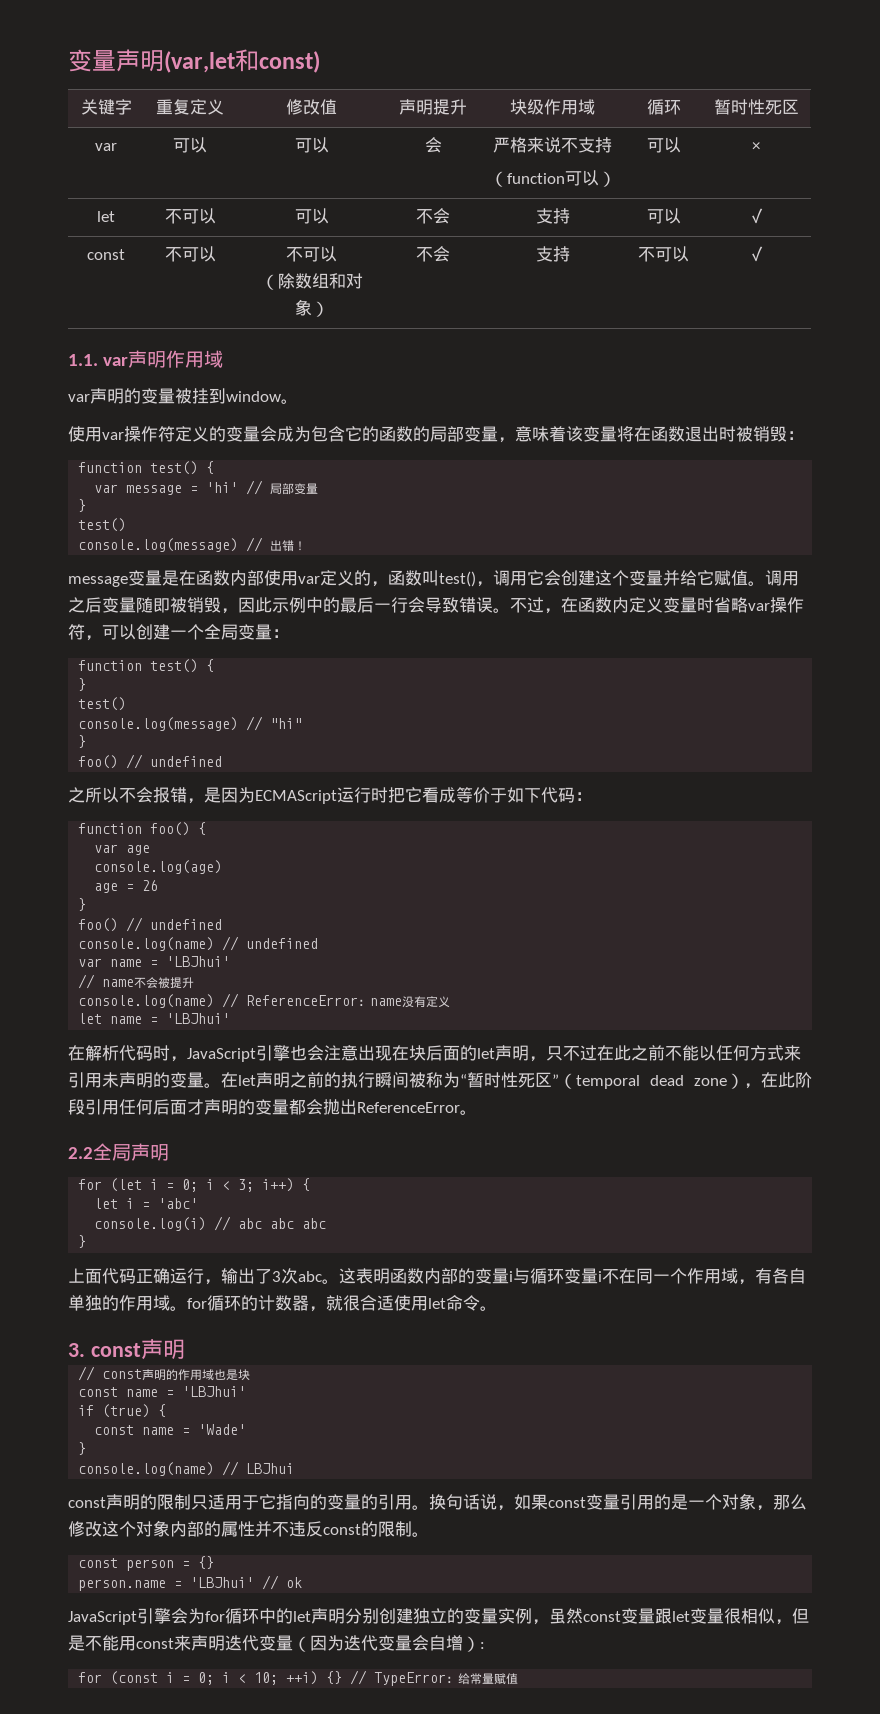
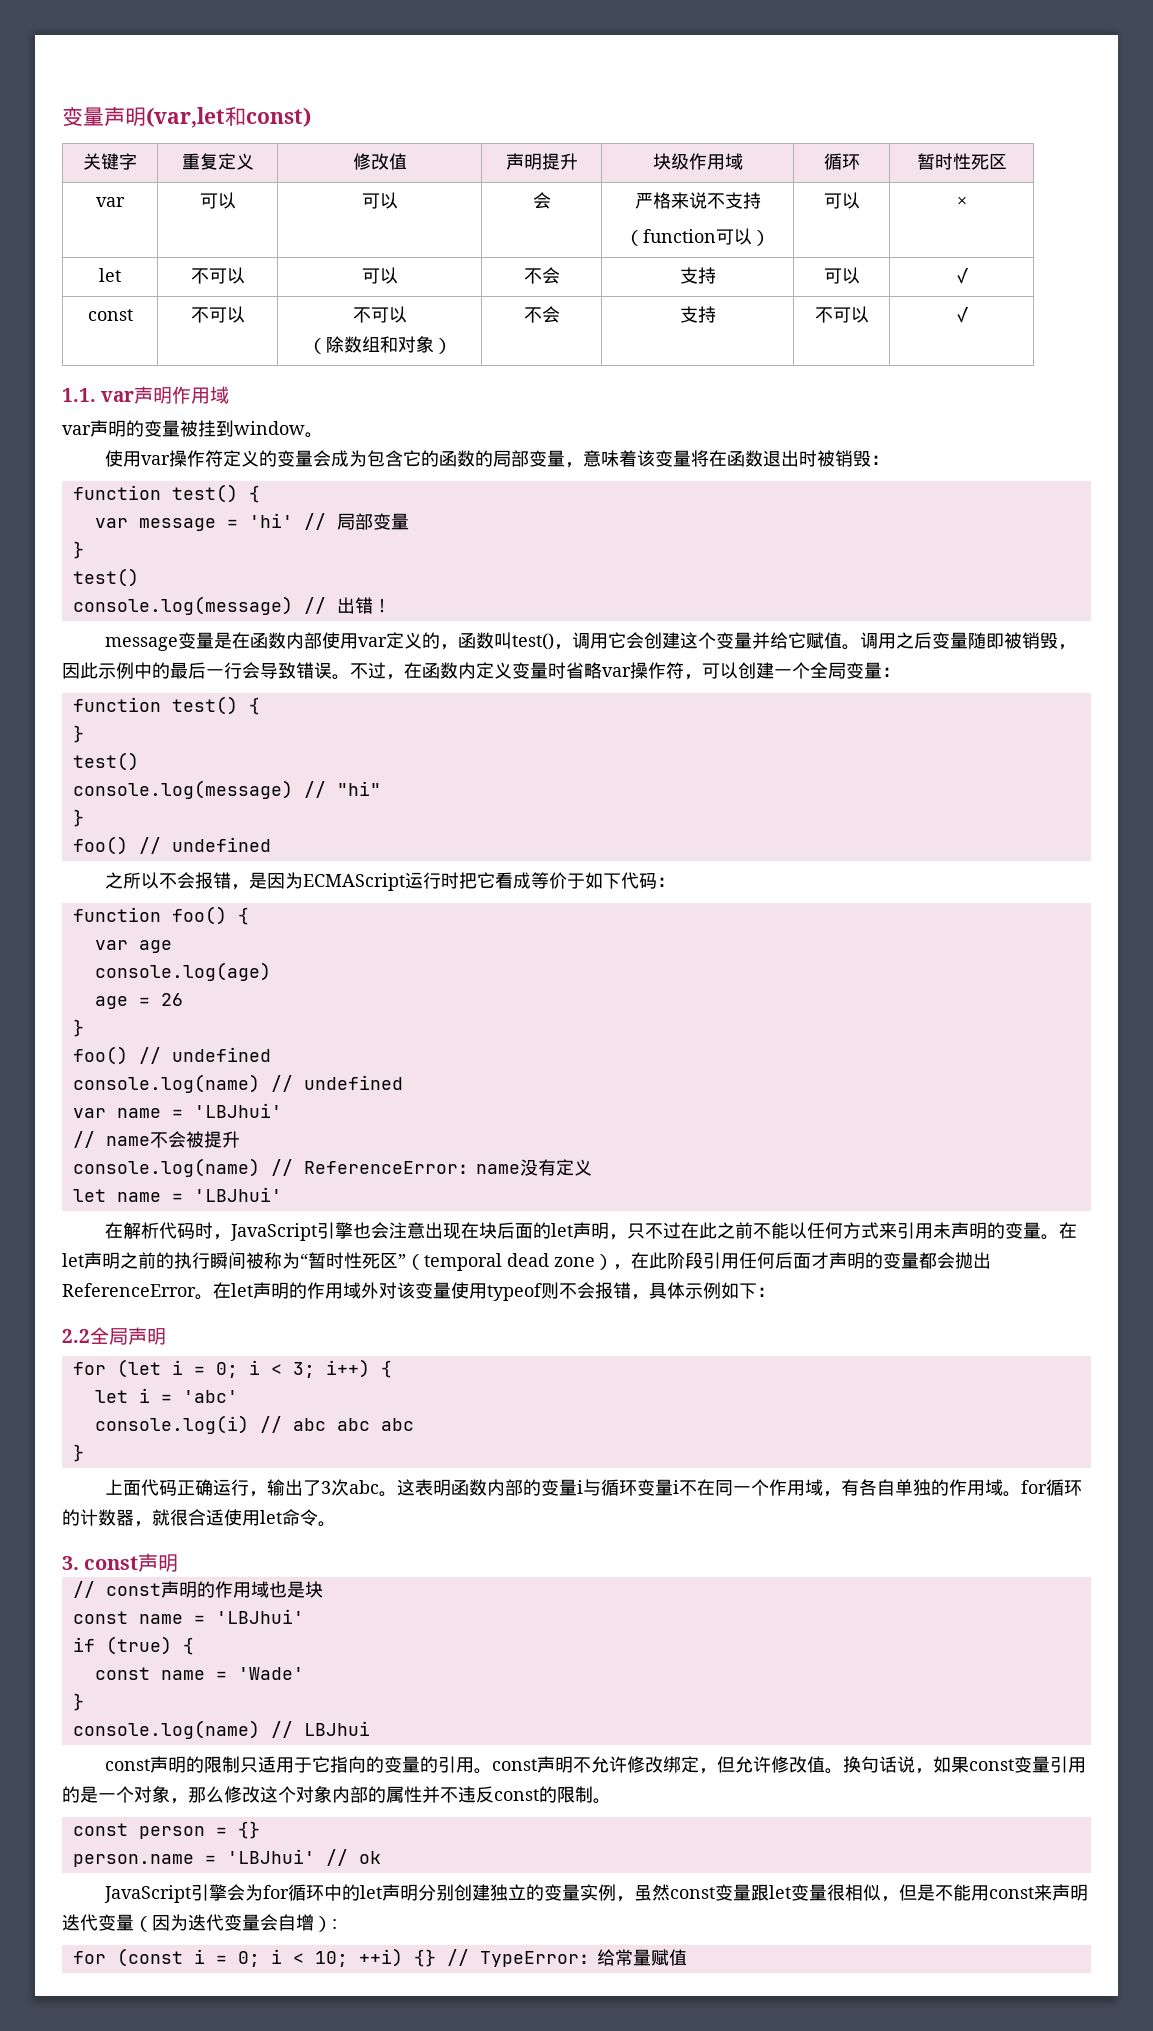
(477, 1112) none -> [213,1282,775,1301] 在let声明的作用域外对该变量使用typeof则不会报错，具体示例如下：
(429, 1507) none -> [491,1756,843,1774] const声明不允许修改绑定，但允许修改值。

